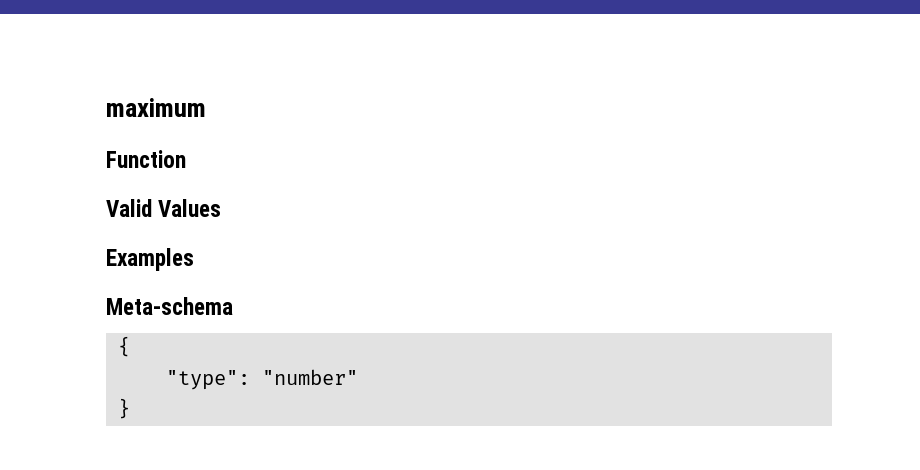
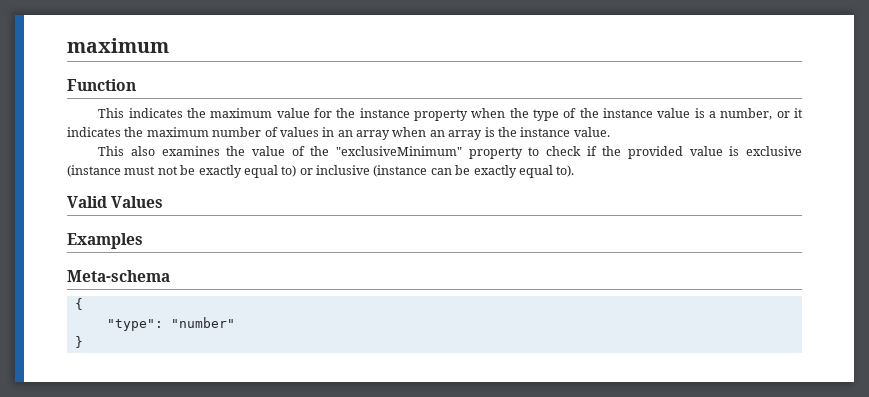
(186, 159) none -> [98,108,804,121] [67,127,610,140] [98,146,802,159] [67,165,575,178] // This indicates the maximum value for the instance property when the type of the instance value is a number, or it indicates the maximum number of values in an array when an array is the instance value. // This also examines the value of the "exclusiveMinimum" property to check if the provided value is exclusive (instance must not be exactly equal to) or inclusive (instance can be exactly equal to).

